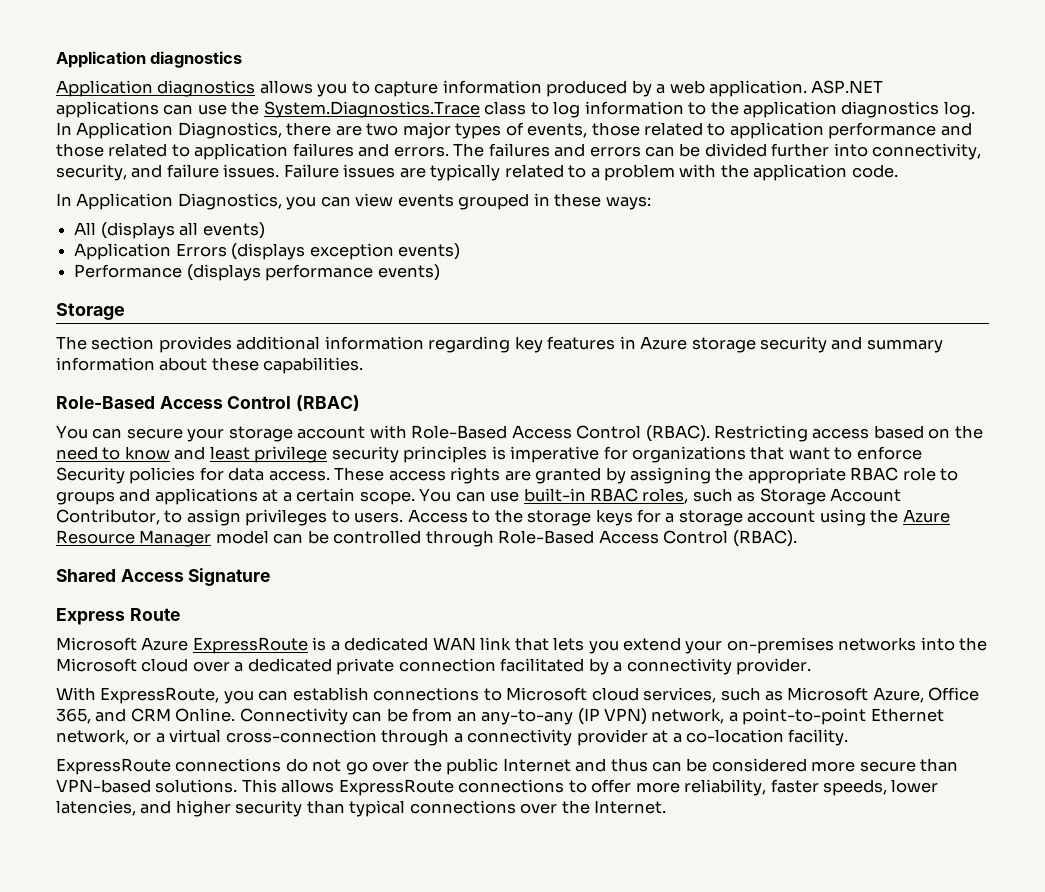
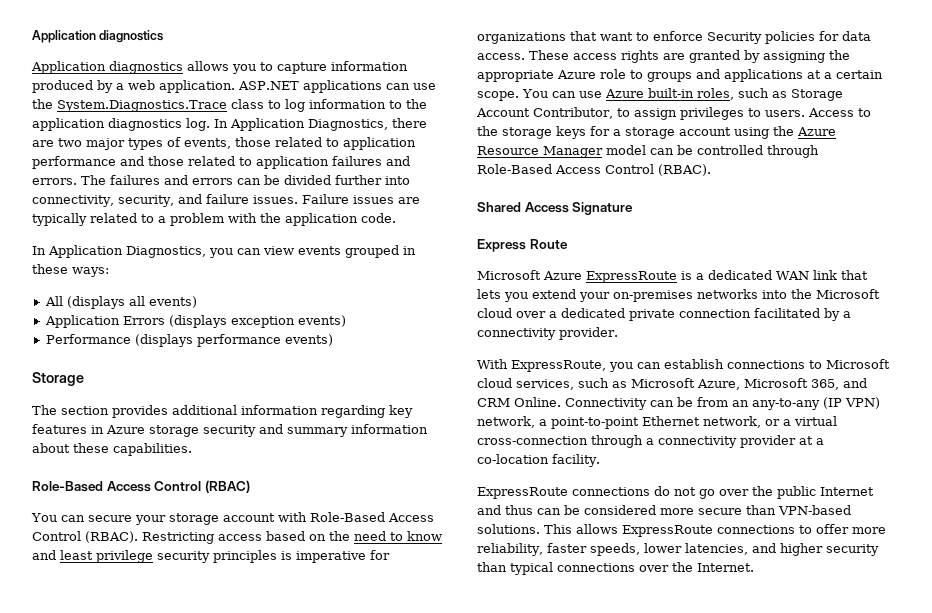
[850,467,899,481] RBAC -> [557,70,596,79] Azure
[523,488,639,502] built-in RBAC -> [604,88,694,98] Azure built-in
[928,687,980,701] Office -> [744,378,808,388] Microsoft

